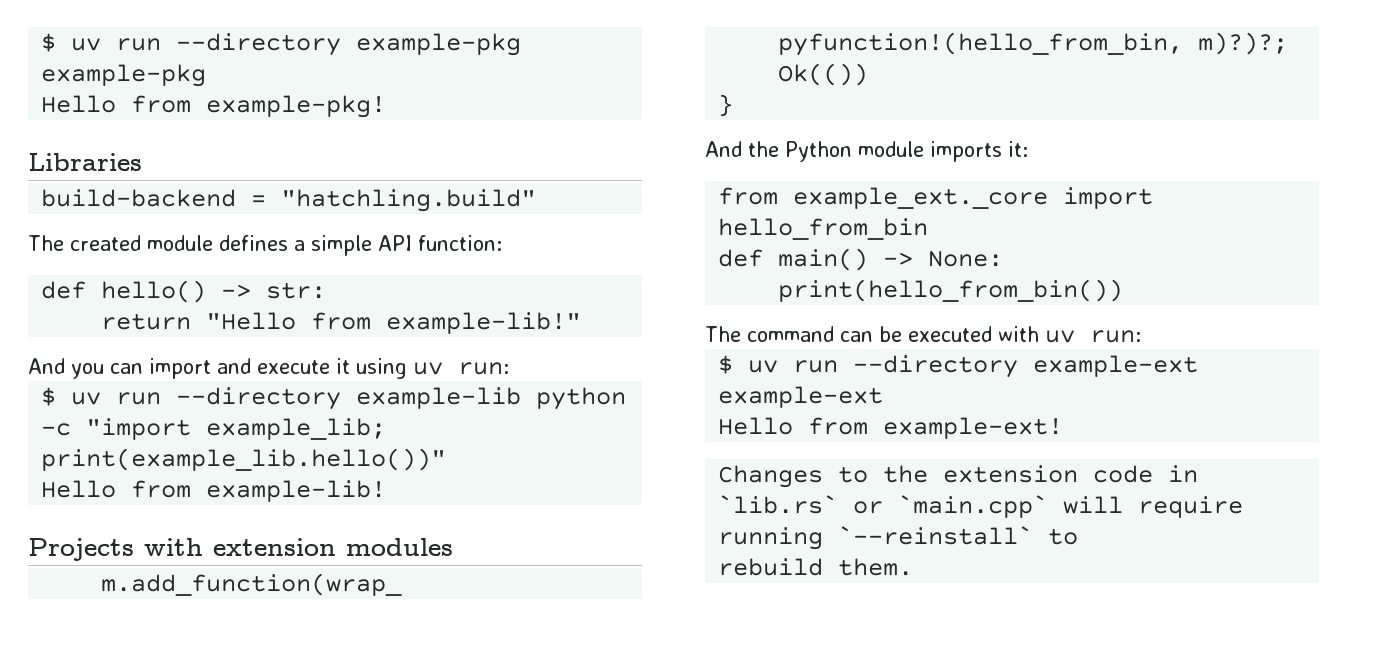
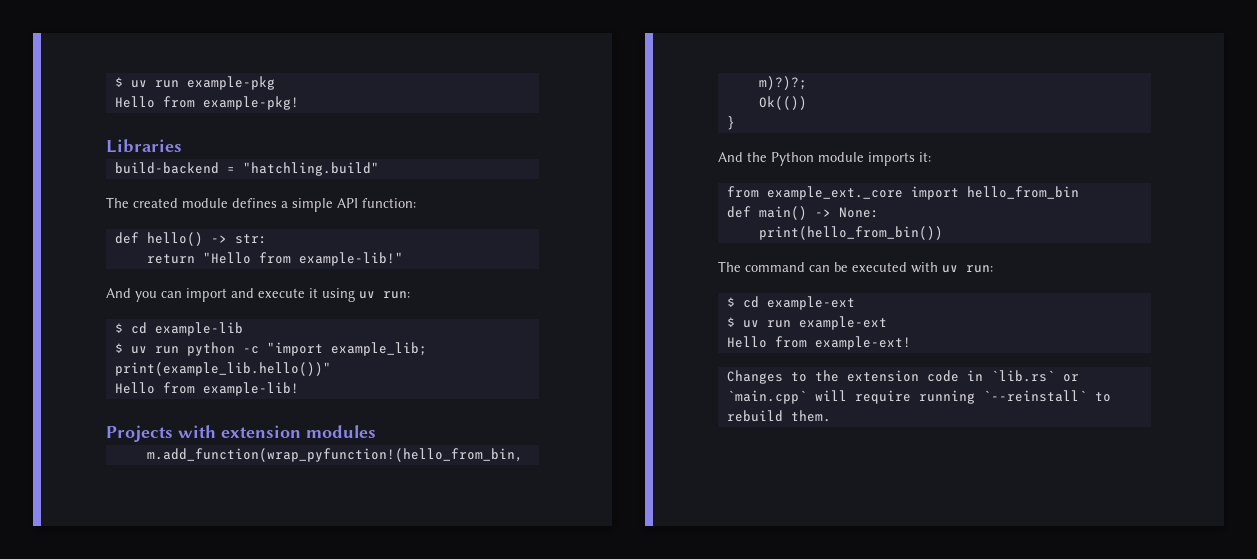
[41,33,522,56] $ uv run --directory example-pkg -> [114,77,179,88] $ uv run
[41,387,522,410] // $ uv run --directory example-lib -> [114,322,243,336] [114,343,179,354] // $ cd example-lib // $ uv run
[718,355,1199,378] // $ uv run --directory example-ext -> [726,296,855,310] [726,317,791,328] // $ cd example-ext // $ uv run

